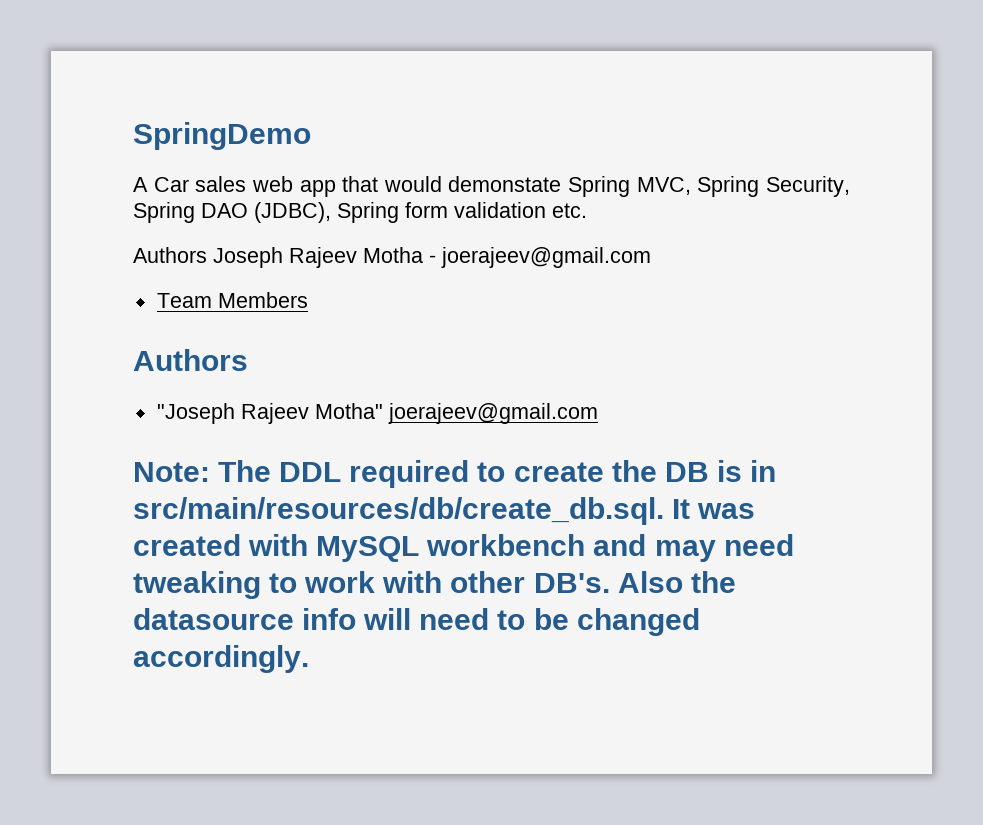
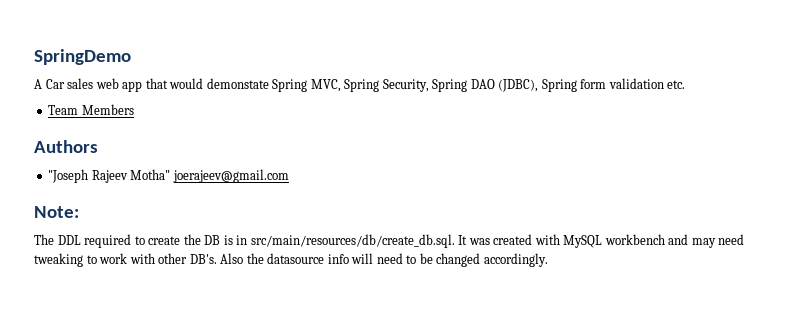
[133,247,651,268] // Authors Joseph Rajeev Motha - joerajeev@gmail.com -> (686, 84) none
(210, 472) none -> (79, 212) //

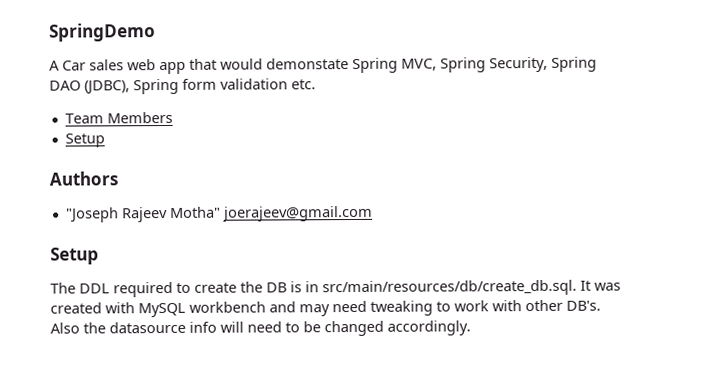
(134, 109) none -> [64,133,105,148] // Setup
[34,206,79,218] Note: -> [50,247,99,265] Setup

